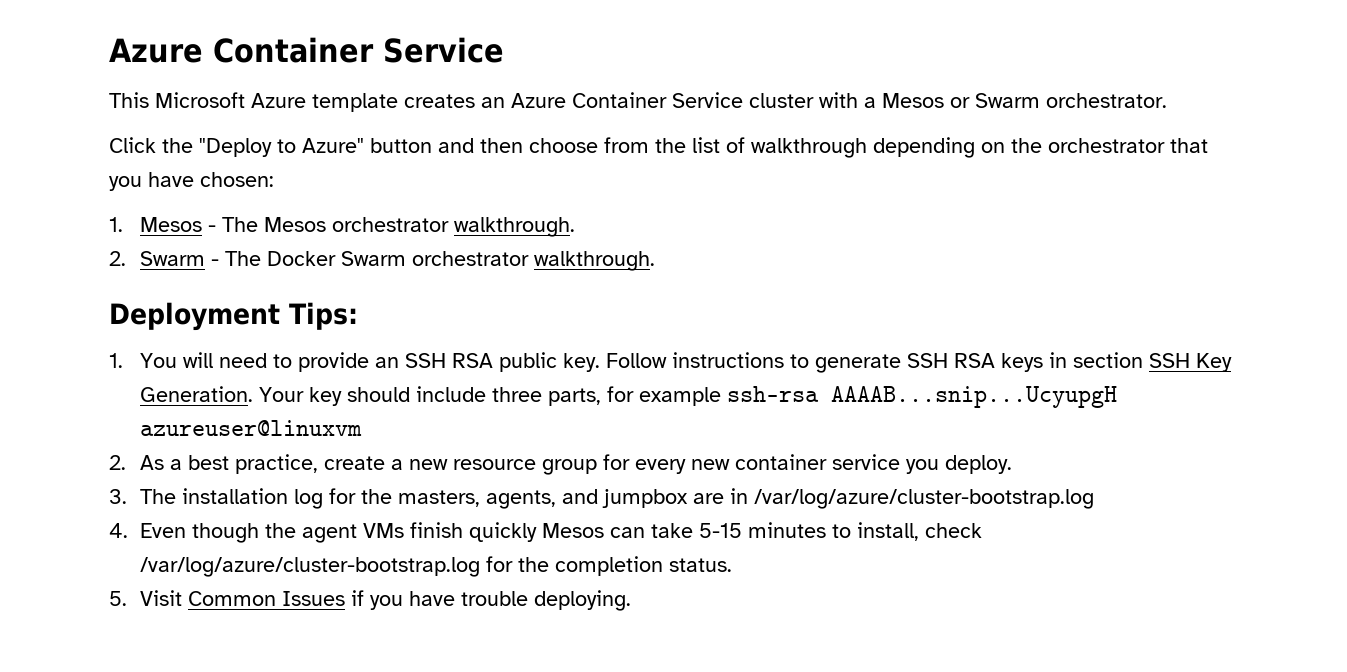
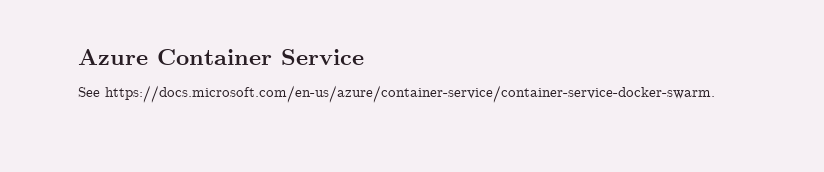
[109,92,1167,112] [109,137,1208,158] [109,172,274,191] [109,217,575,237] [109,251,655,271] [109,302,358,331] [109,352,1232,373] [139,386,1117,408] [139,420,362,436] [109,454,1012,475] [109,488,1094,509] [109,522,982,543] [139,556,732,577] [109,590,631,611] This Microsoft Azure template creates an Azure Container Service cluster with a Mesos or Swarm orchestrator. // Click the "Deploy to Azure" button and then choose from the list of walkthrough depending on the orchestrator that you have chosen: // 1. Mesos - The Mesos orchestrator walkthrough. // 2. Swarm - The Docker Swarm orchestrator walkthrough. // Deployment Tips: // 1. You will need to provide an SSH RSA public key. Follow instructions to generate SSH RSA keys in section SSH Key Generation. Your key should include three parts, for example ssh-rsa AAAAB...snip...UcyupgH azureuser@linuxvm // 2. As a best practice, create a new resource group for every new container service you deploy. // 3. The installation log for the masters, agents, and jumpbox are in /var/log/azure/cluster-bootstrap.log // 4. Even though the agent VMs finish quickly Mesos can take 5-15 minutes to install, check /var/log/azure/cluster-bootstrap.log for the completion status. // 5. Visit Common Issues if you have trouble deploying. -> [78,85,715,103] See https://docs.microsoft.com/en-us/azure/container-service/container-service-docker-swarm.

